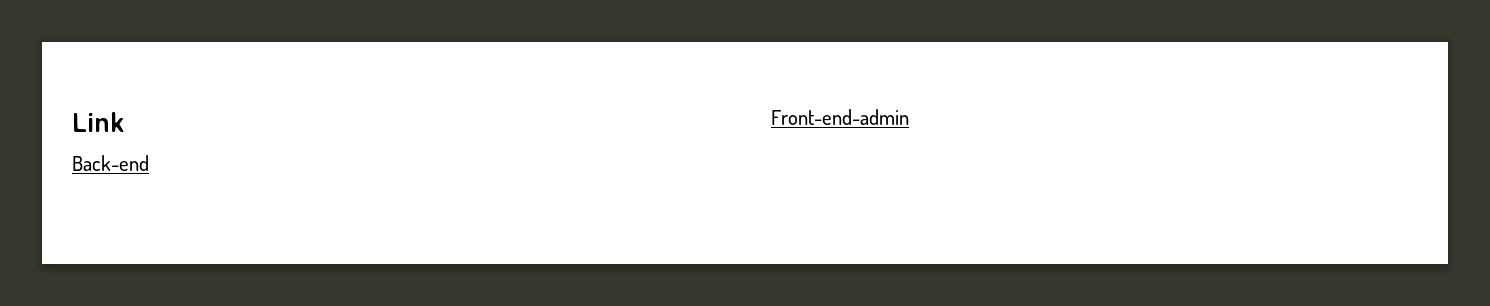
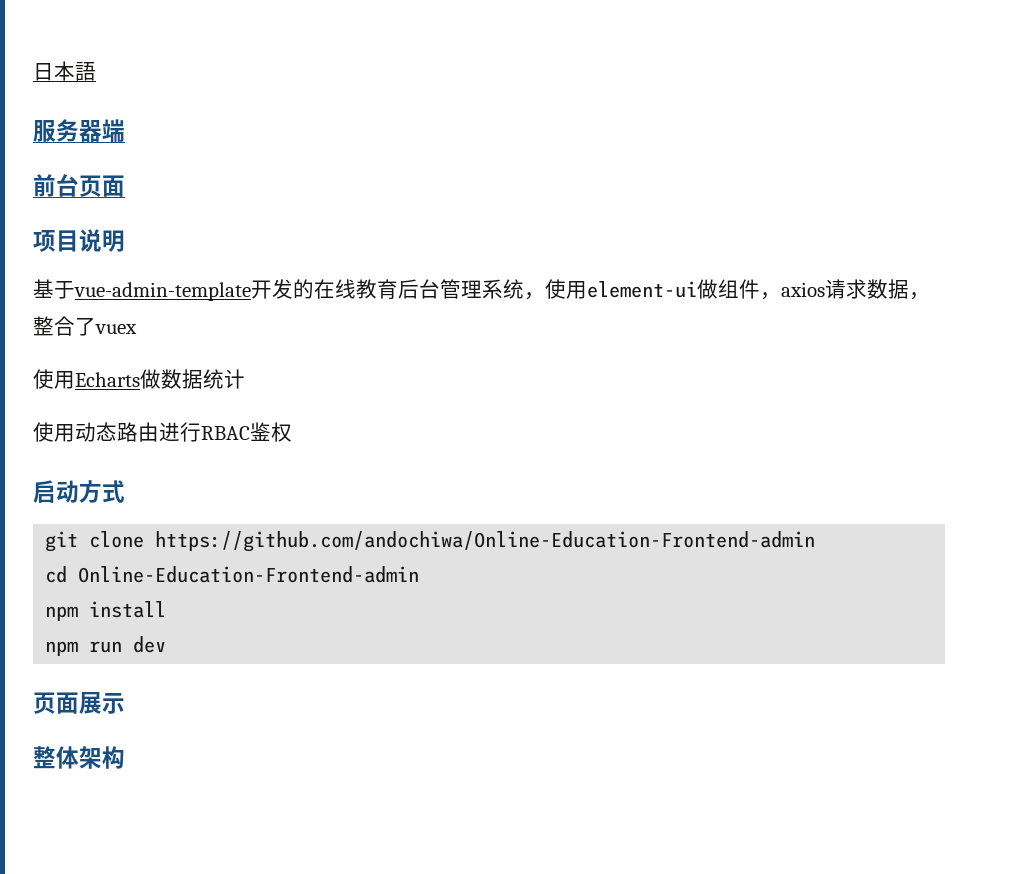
[72,112,125,132] [72,155,149,171] [771,109,909,125] Link // Back-end // Front-end-admin -> [33,61,96,81] [33,119,125,142] [33,174,125,197] [33,229,125,252] [33,279,930,301] [33,316,137,336] [33,369,245,389] [33,422,292,442] [33,480,125,503] [45,531,816,552] [45,566,420,583] [45,601,167,621] [45,636,167,656] [33,692,125,714] [33,746,125,769] 日本語 // 服务器端 // 前台页面 // 项目说明 // 基于vue-admin-template开发的在线教育后台管理系统，使用element-ui做组件，axios请求数据，整合了vuex // 使用Echarts做数据统计 // 使用动态路由进行RBAC鉴权 // 启动方式 // git clone https://github.com/andochiwa/Online-Education-Frontend-admin // cd Online-Education-Frontend-admin // npm install // npm run dev // 页面展示 // 整体架构

